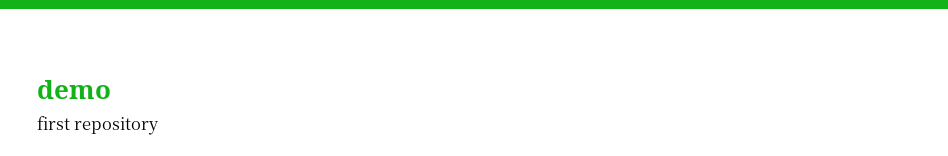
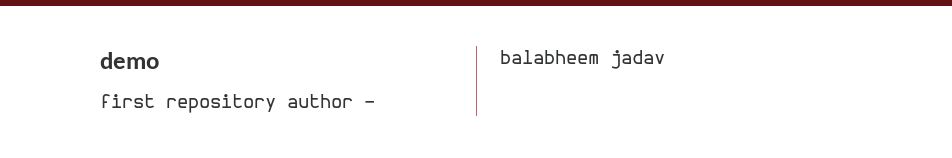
(160, 126) none -> [287,94,375,108] [500,50,665,69] author - balabheem jadav

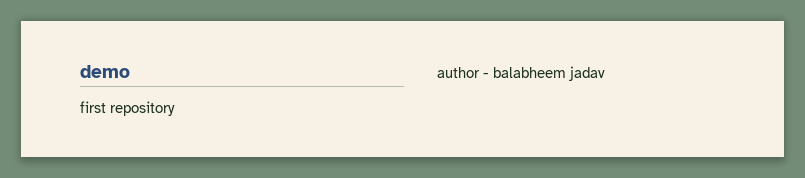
(276, 103) none -> (175, 108) //

